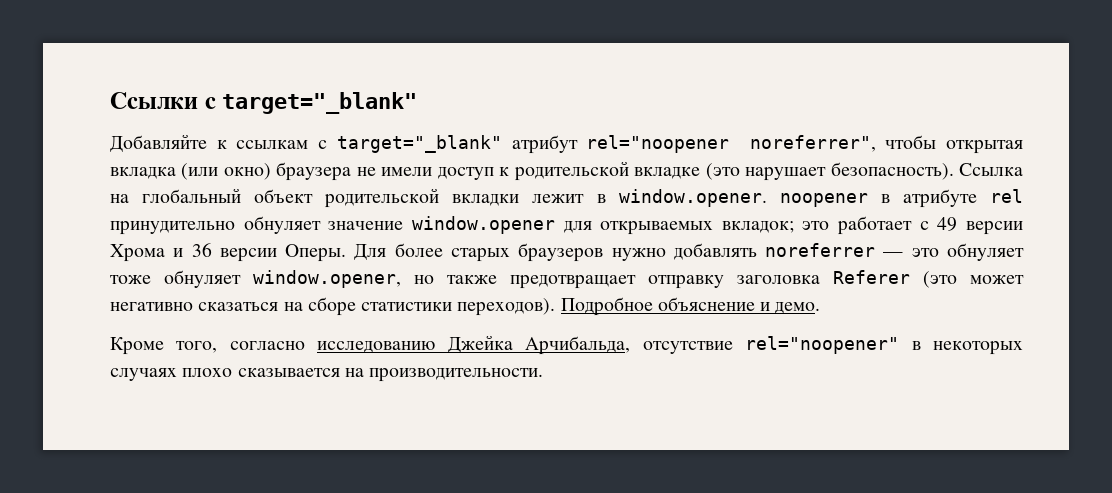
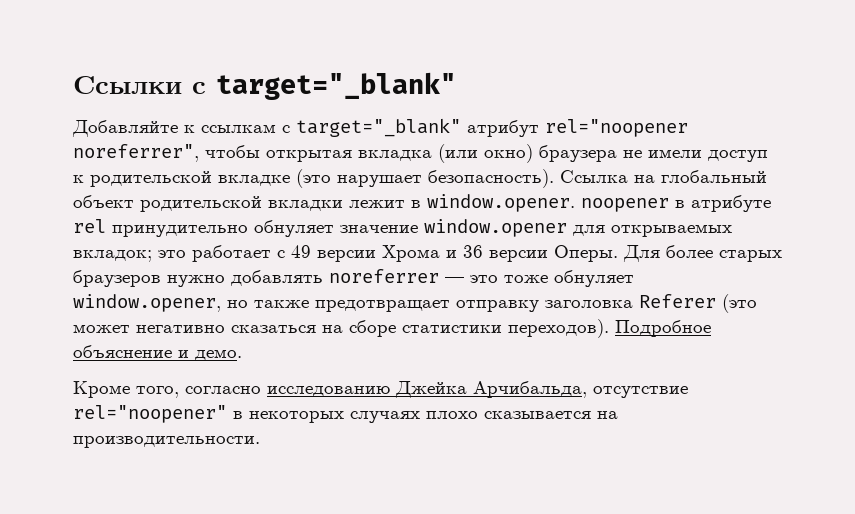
[947,243,1024,261] обнуляет -> (498, 279) none

